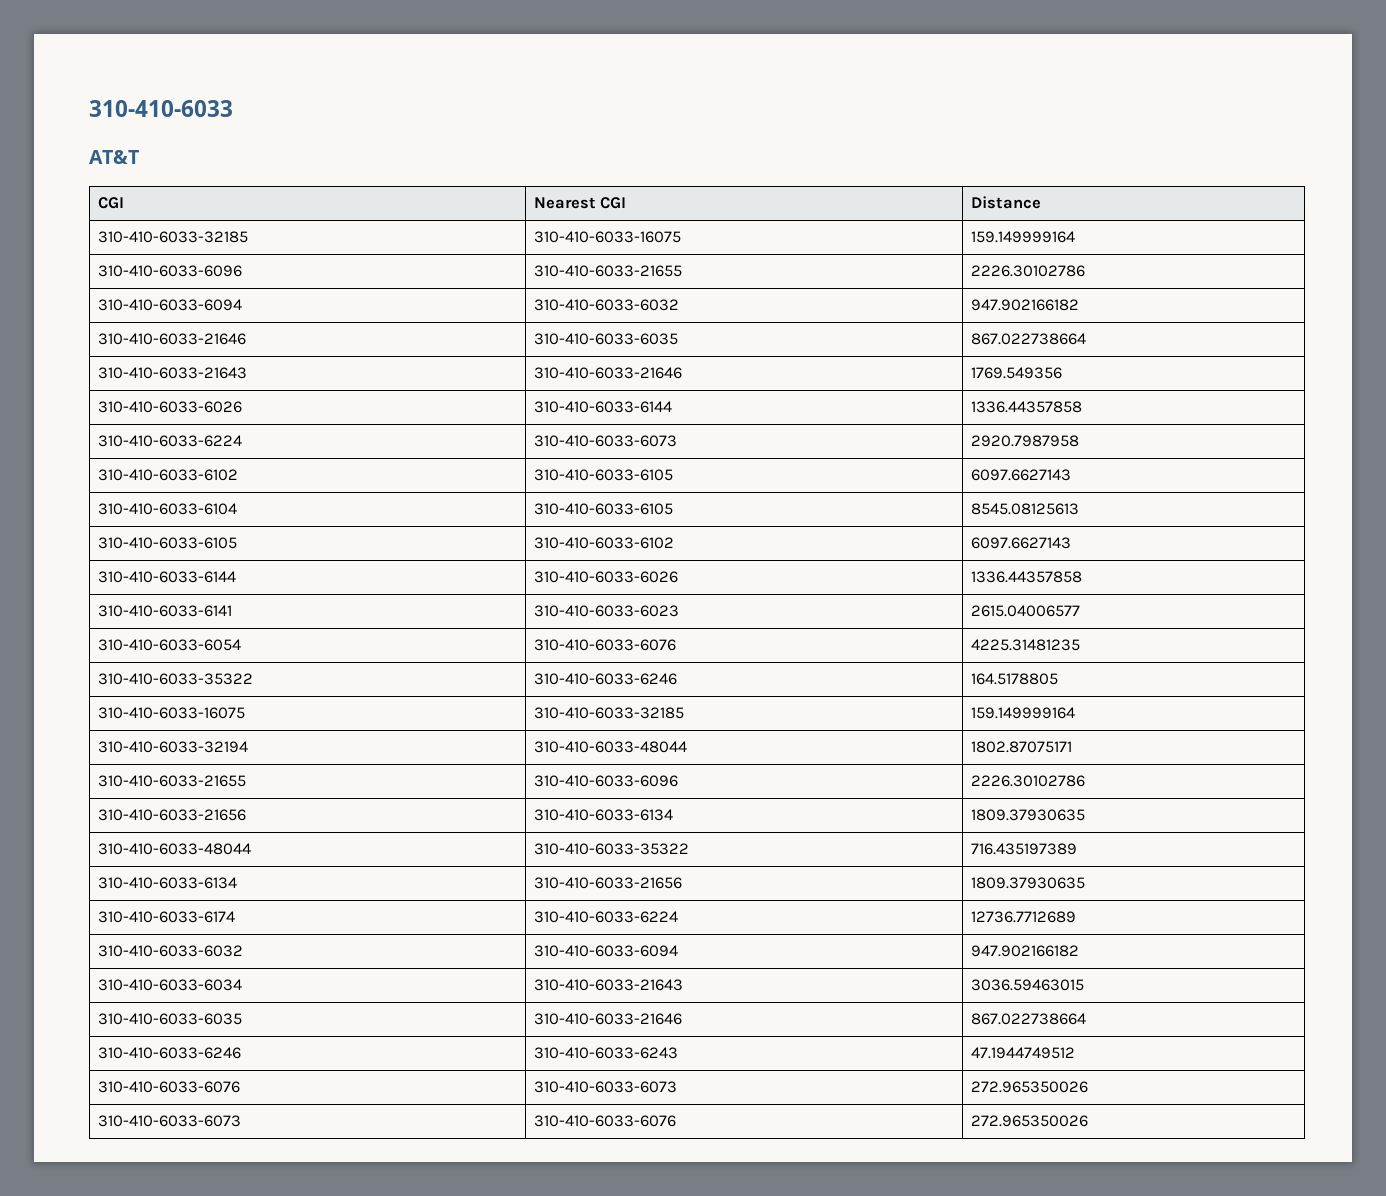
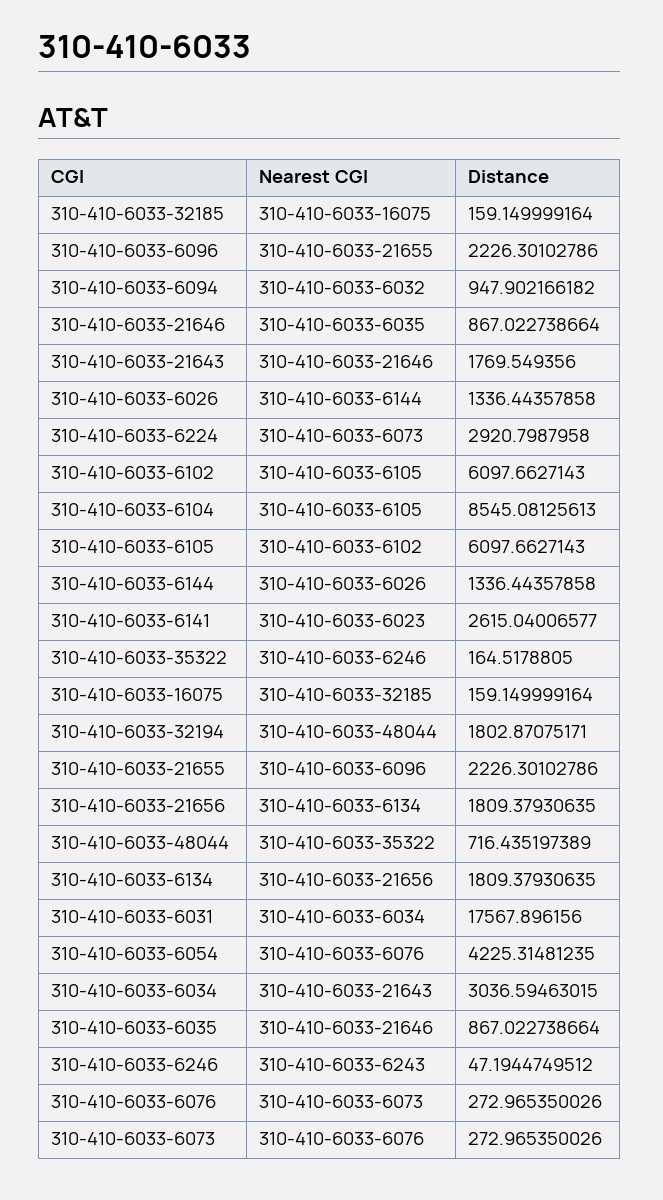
[98,639,242,651] [534,639,677,651] [971,639,1081,651] // 310-410-6033-6054 | 310-410-6033-6076 | 4225.31481235 -> (597, 620) none
[98,911,236,923] [534,911,679,923] [971,911,1077,923] [98,945,244,957] [534,945,679,957] [971,945,1080,957] 310-410-6033-6174 | 310-410-6033-6224 | 12736.7712689 // 310-410-6033-6032 | 310-410-6033-6094 | 947.902166182 -> [50,910,213,923] [258,910,425,923] [467,910,582,923] [50,947,218,960] [258,947,424,960] [467,947,595,960] 310-410-6033-6031 | 310-410-6033-6034 | 17567.896156 // 310-410-6033-6054 | 310-410-6033-6076 | 4225.31481235

